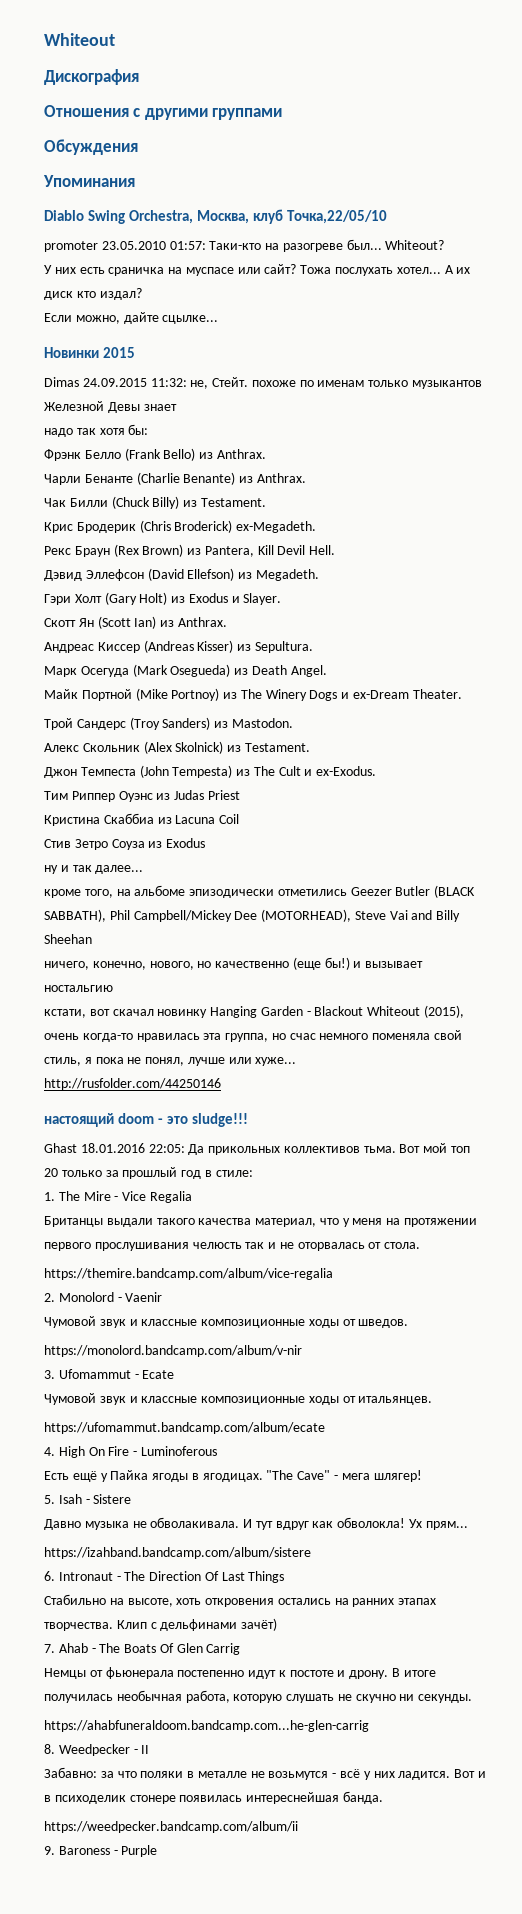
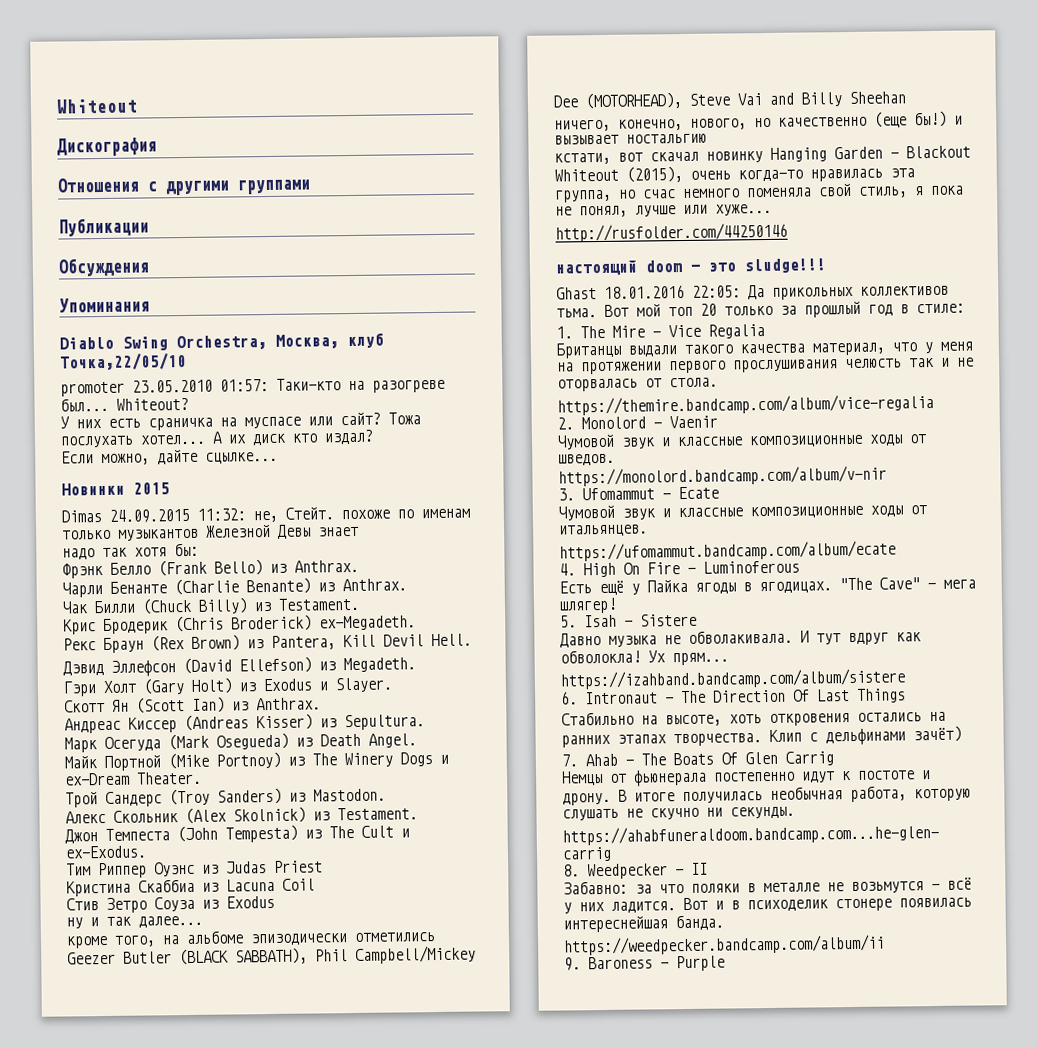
(283, 114) none -> [58,217,149,237] // Публикации

